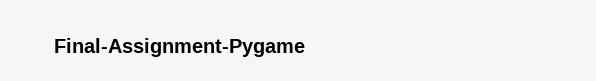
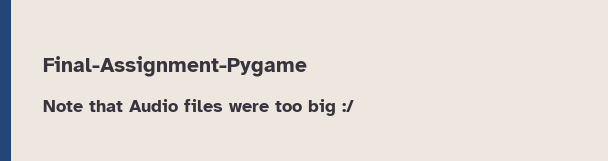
(305, 47) none -> [43,99,354,116] // Note that Audio files were too big :/

